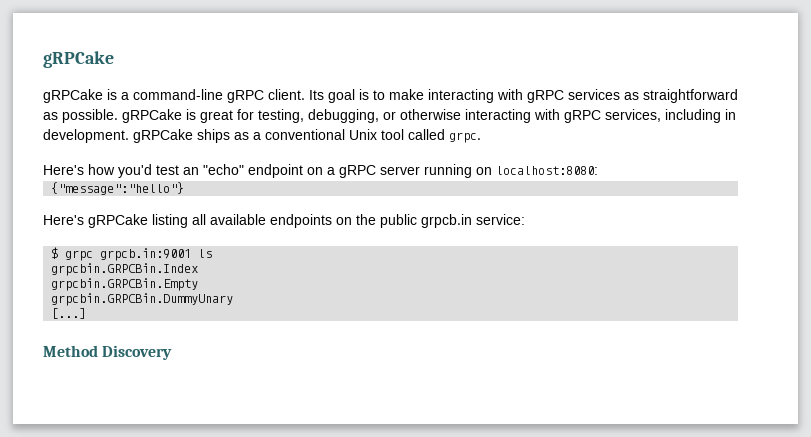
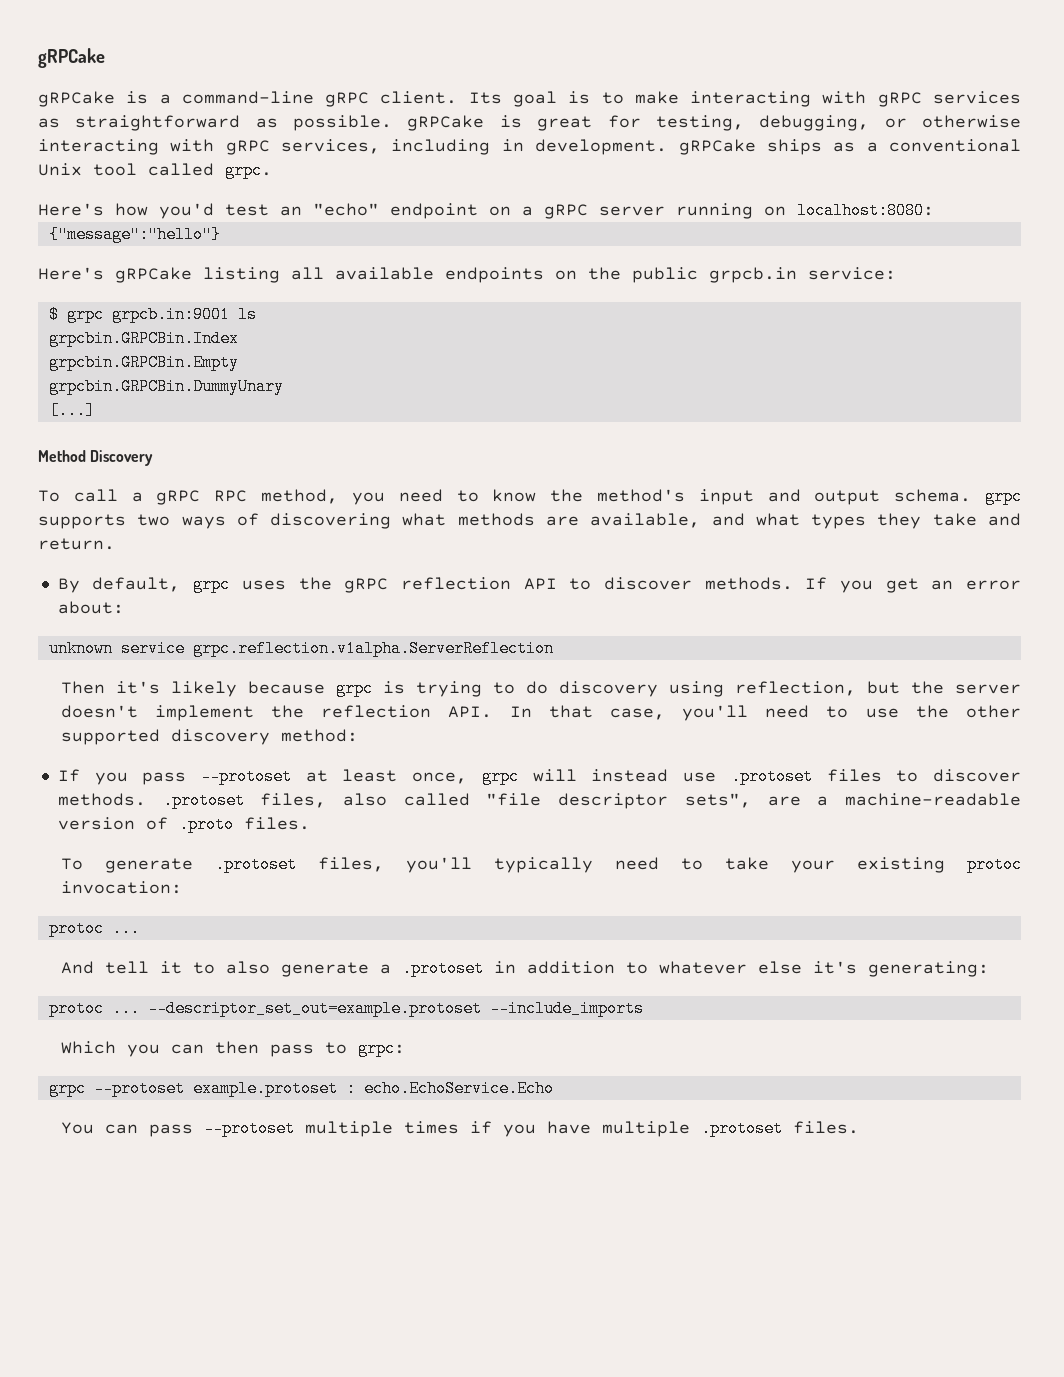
(173, 352) none -> [38,488,1022,505] [38,513,1022,529] [38,538,115,550] [57,576,1021,593] [57,601,124,614] [48,640,554,657] [60,680,1021,697] [60,705,1021,721] [60,729,358,745] [57,768,1021,785] [57,792,1022,809] [57,816,310,833] [60,856,1022,873] [60,881,182,894] [48,920,140,937] [60,960,989,977] [48,1000,644,1017] [60,1040,405,1057] [48,1080,554,1097] [60,1120,859,1137] // To call a gRPC RPC method, you need to know the method's input and output schema. grpc supports two ways of discovering what methods are available, and what types they take and return. // By default, grpc uses the gRPC reflection API to discover methods. If you get an error about: // unknown service grpc.reflection.v1alpha.ServerReflection // Then it's likely because grpc is trying to do discovery using reflection, but the server doesn't implement the reflection API. In that case, you'll need to use the other supported discovery method: // If you pass --protoset at least once, grpc will instead use .protoset files to discover methods. .protoset files, also called "file descriptor sets", are a machine-readable version of .proto files. // To generate .protoset files, you'll typically need to take your existing protoc invocation: // protoc ... // And tell it to also generate a .protoset in addition to whatever else it's generating: // protoc ... --descriptor_set_out=example.protoset --include_imports // Which you can then pass to grpc: // grpc --protoset example.protoset : echo.EchoService.Echo // You can pass --protoset multiple times if you have multiple .protoset files.

